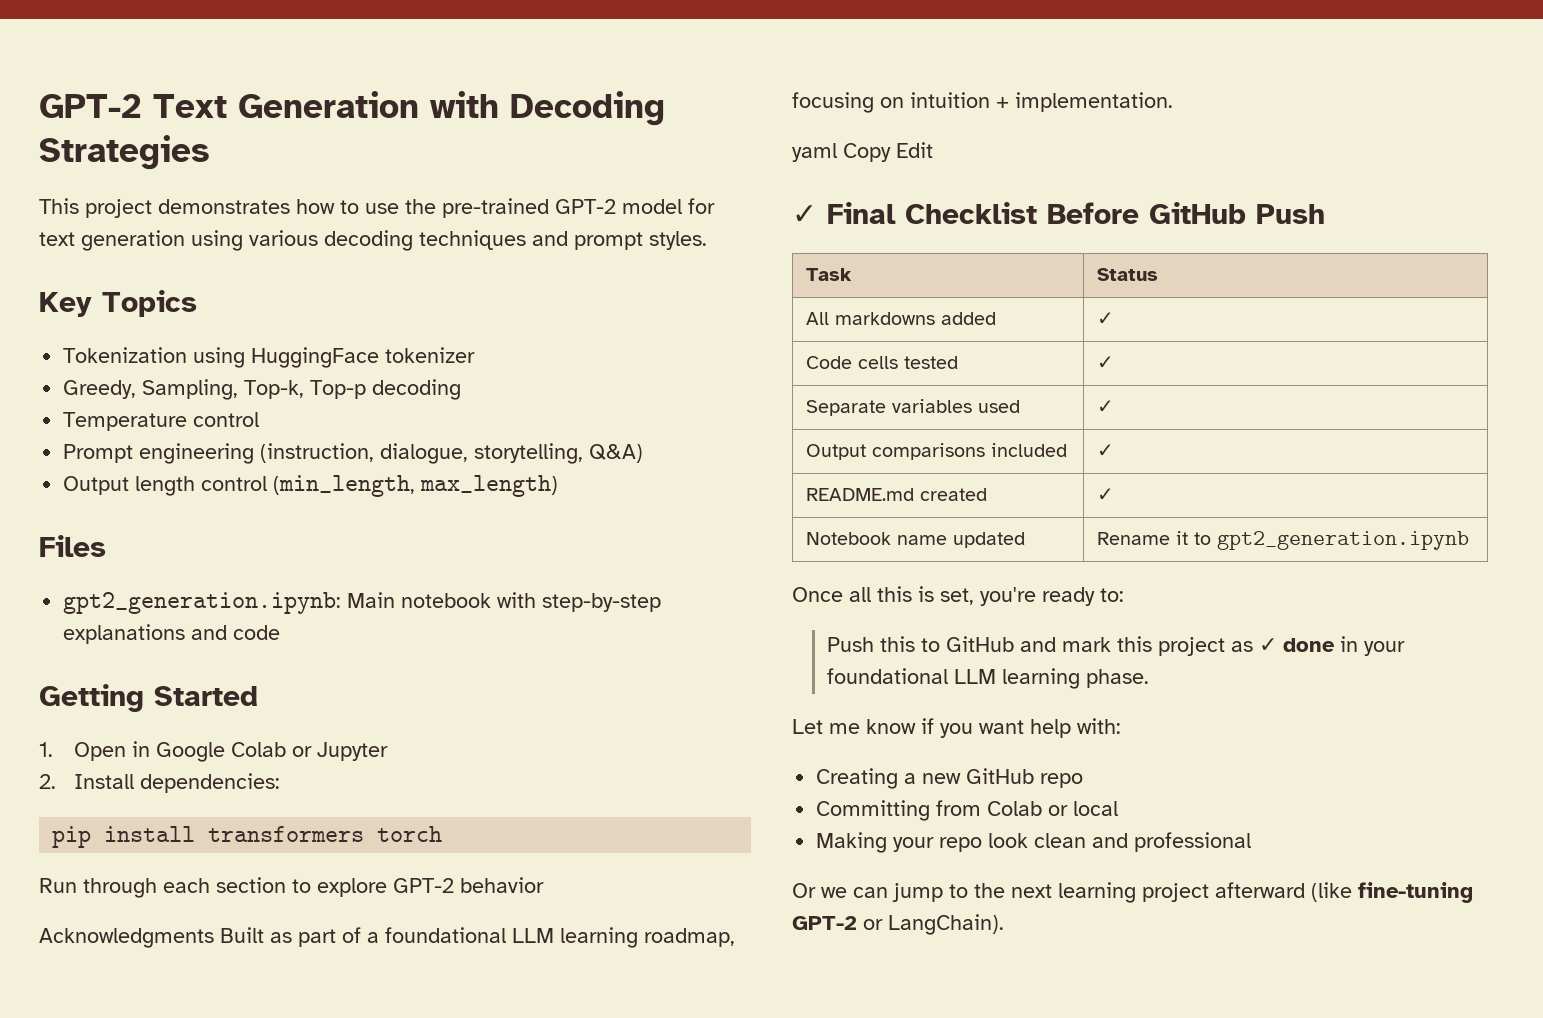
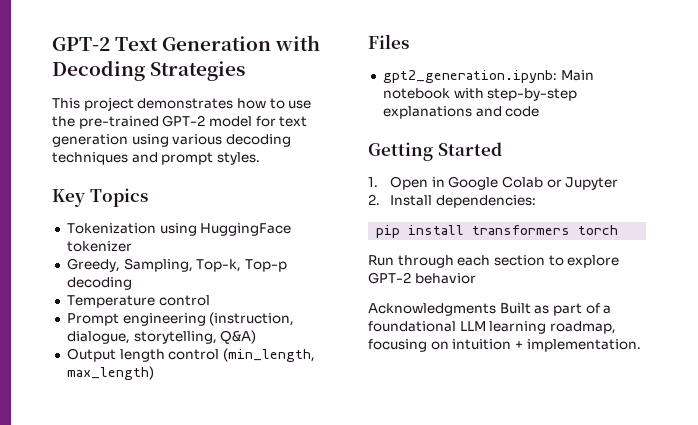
[792,142,933,162] [792,202,1325,224] [805,268,852,281] [1096,268,1158,281] [805,312,996,325] [1096,312,1114,325] [805,356,958,369] [1096,356,1114,369] [805,399,1020,416] [1096,400,1114,413] [805,443,1067,460] [1096,444,1114,457] [805,488,987,501] [1096,488,1114,501] [805,532,1025,548] [1096,531,1469,550] [792,586,1124,606] [827,636,1406,656] [827,668,1150,689] [792,718,1121,738] [816,768,1084,789] [816,800,1119,821] [816,832,1252,853] [792,882,1473,903] [792,914,1004,935] // yaml Copy Edit // ✓ Final Checklist Before GitHub Push // Task | Status // All markdowns added | ✓ // Code cells tested | ✓ // Separate variables used | ✓ // Output comparisons included | ✓ // README.md created | ✓ // Notebook name updated | Rename it to gpt2_generation.ipynb // Once all this is set, you're ready to: // Push this to GitHub and mark this project as ✓ done in your foundational LLM learning phase. // Let me know if you want help with: // Creating a new GitHub repo // Committing from Colab or local // Making your repo look clean and professional // Or we can jump to the next learning project afterward (like fine-tuning GPT-2 or LangChain). -> (641, 345) none

